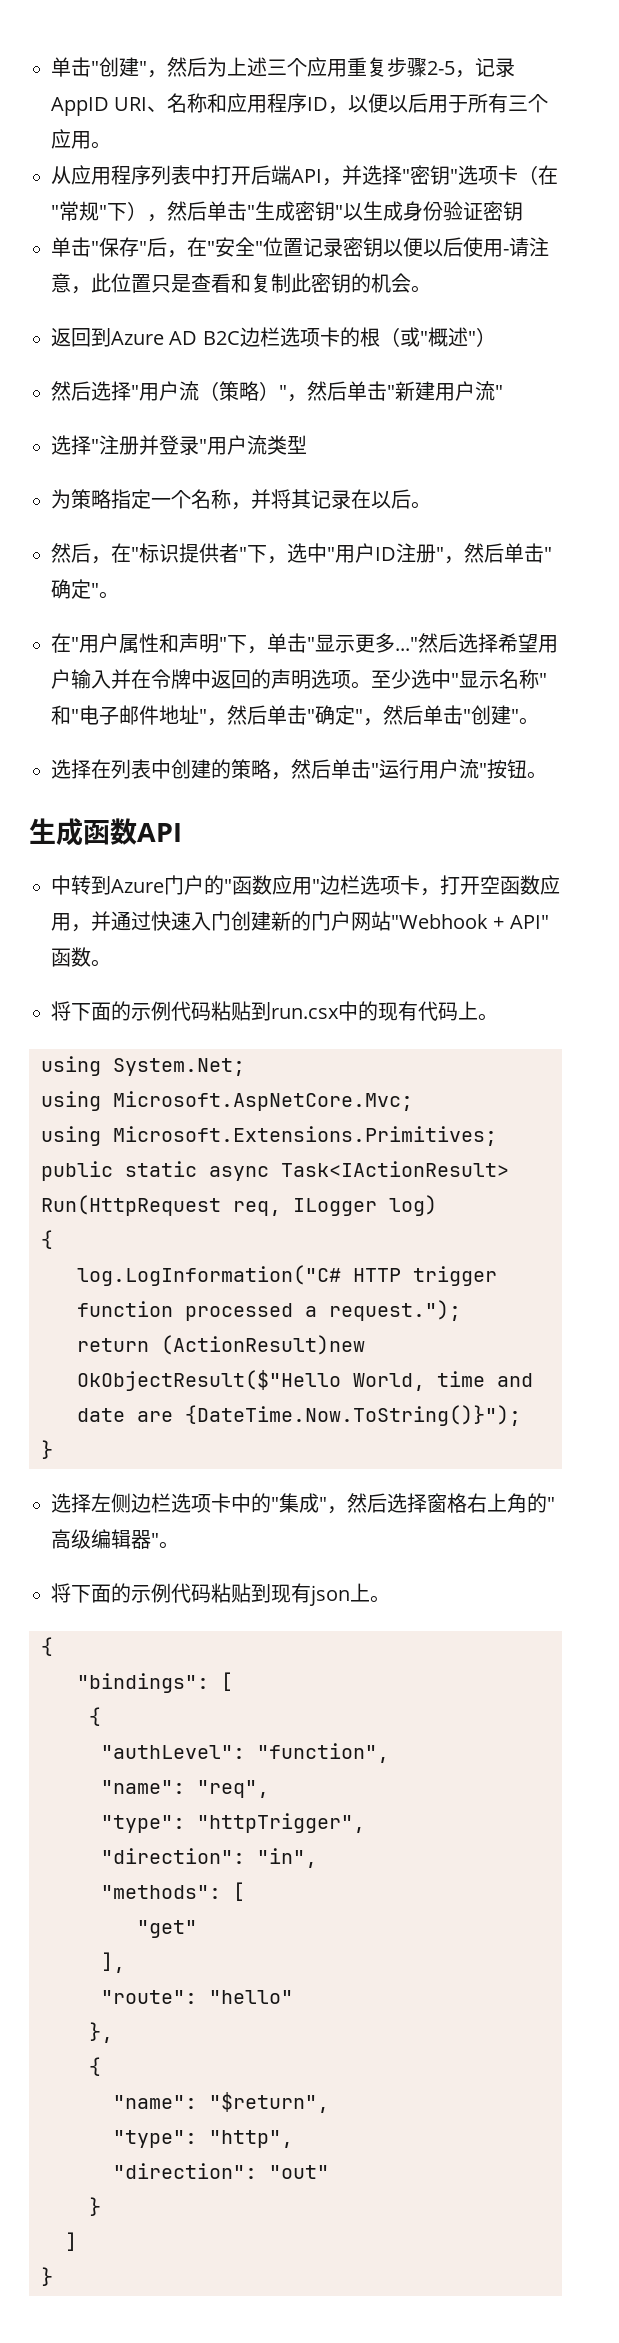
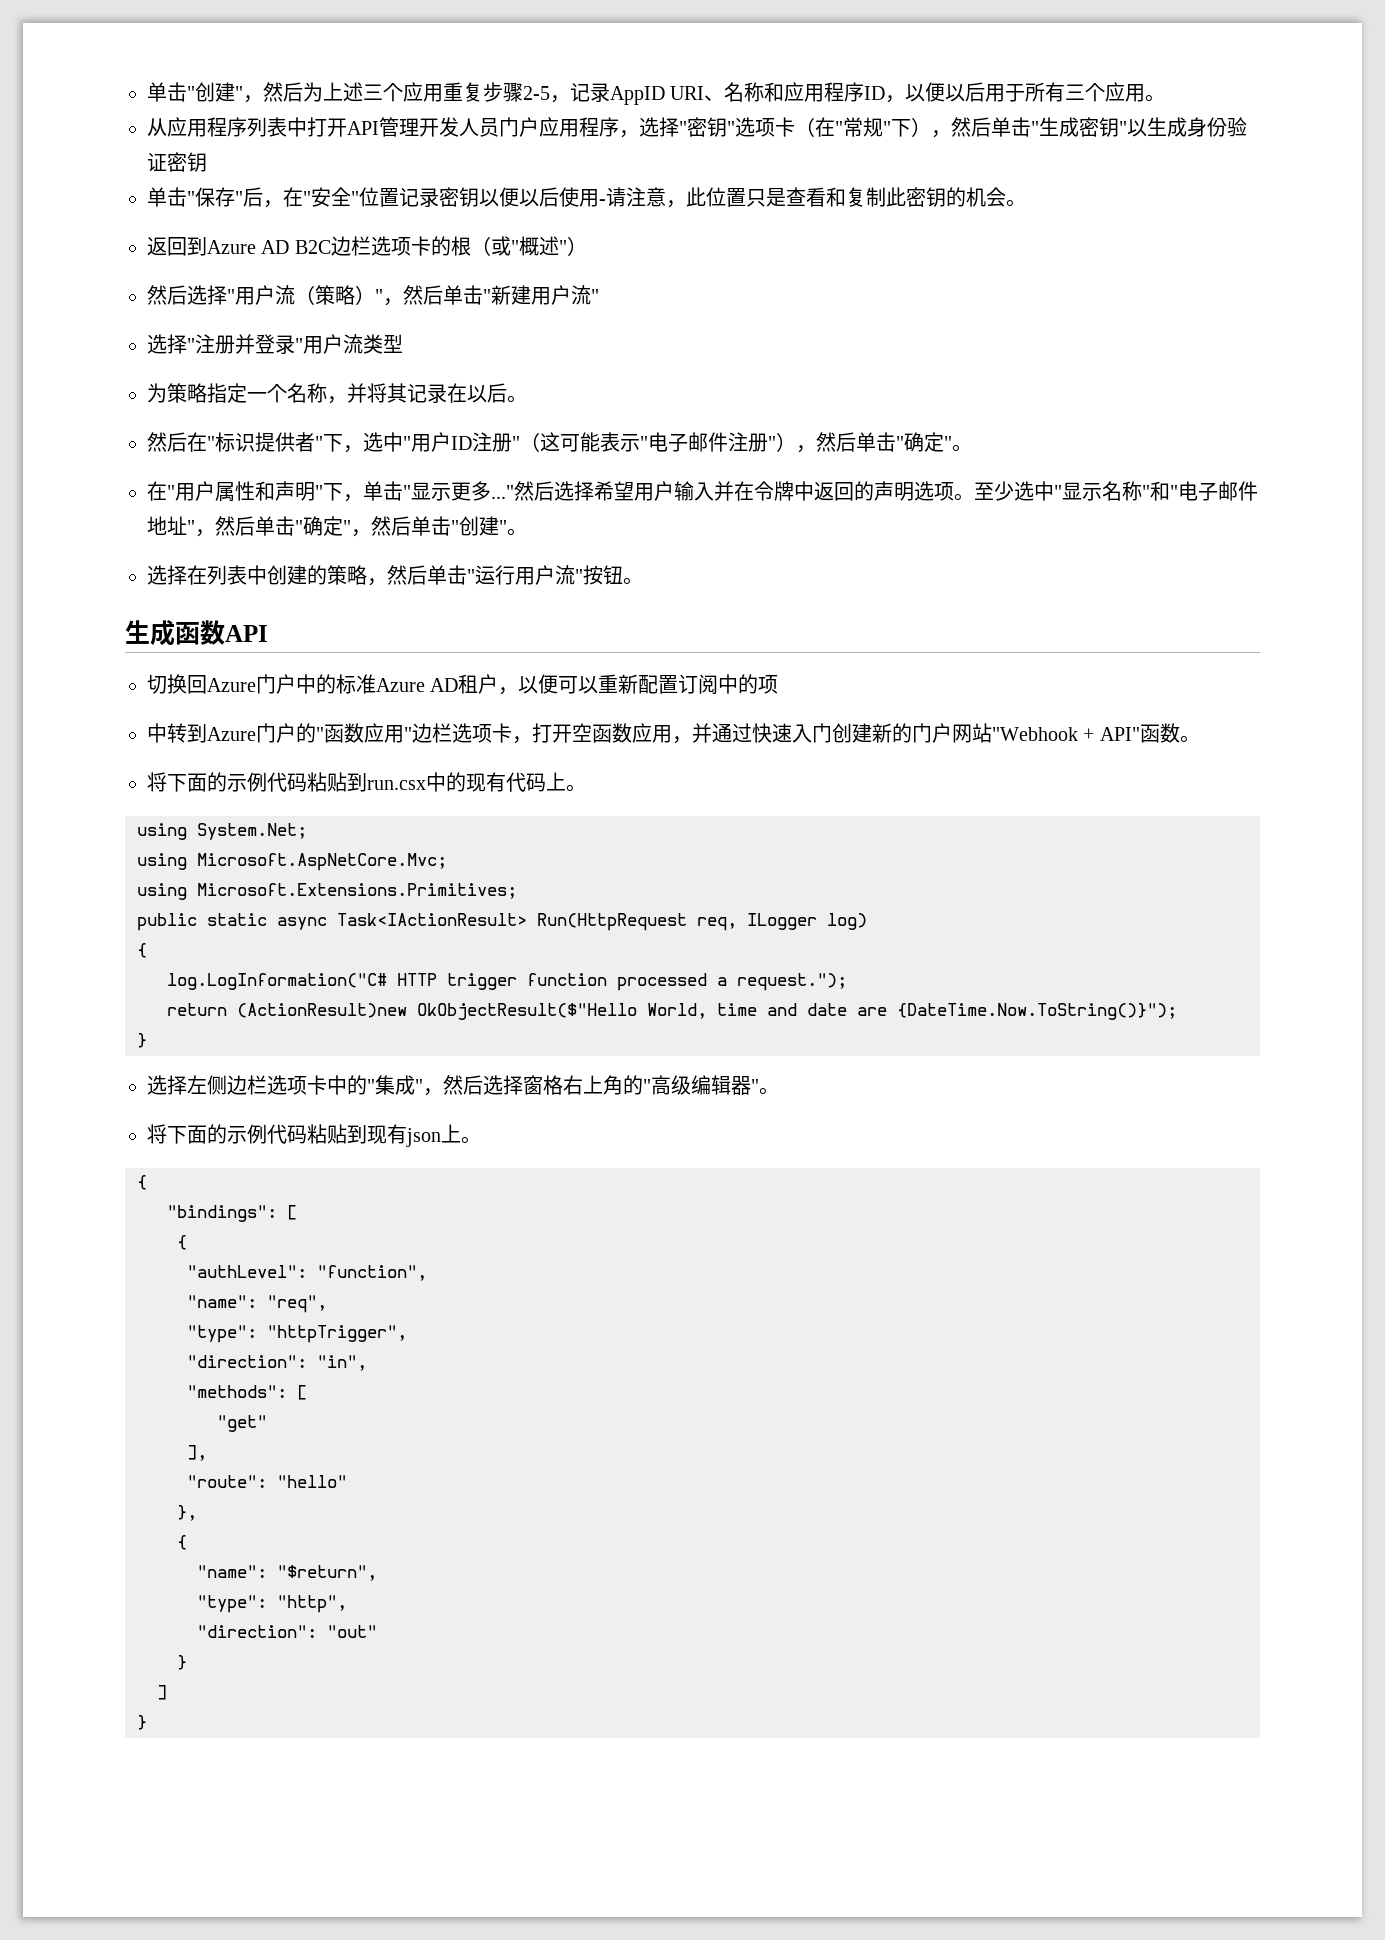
[251,165,362,186] 后端API，并 -> [347,117,639,138] API管理开发人员门户应用程序，
[91,556,111,564] ， -> (187, 442) none
(444, 554) none -> [520,432,796,452] （这可能表示"电子邮件注册"）
(182, 832) none -> [147,674,779,695] // 切换回Azure门户中的标准Azure AD租户，以便可以重新配置订阅中的项

